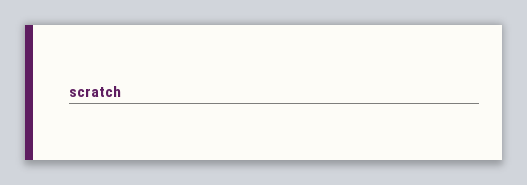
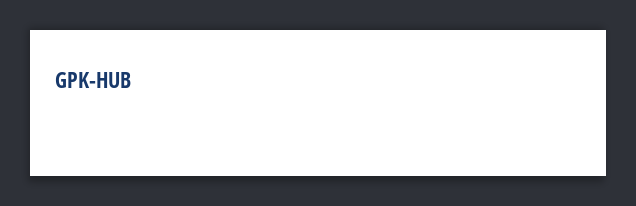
[69,86,121,97] scratch -> [55,72,131,88] GPK-HUB

